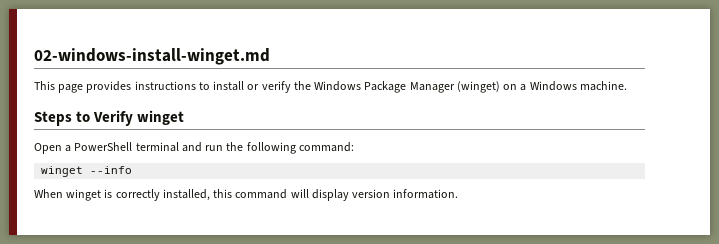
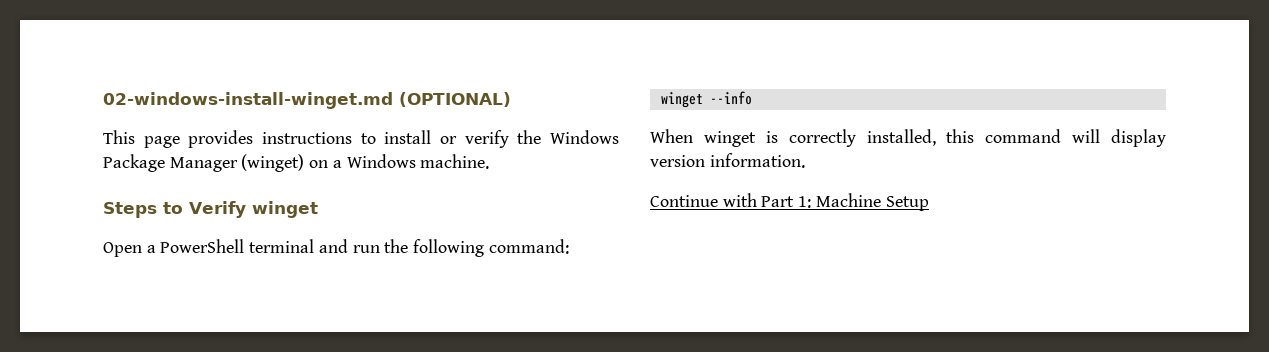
(270, 56) none -> [399,92,511,107] (OPTIONAL)
(459, 194) none -> [650,193,929,211] // Continue with Part 1: Machine Setup

